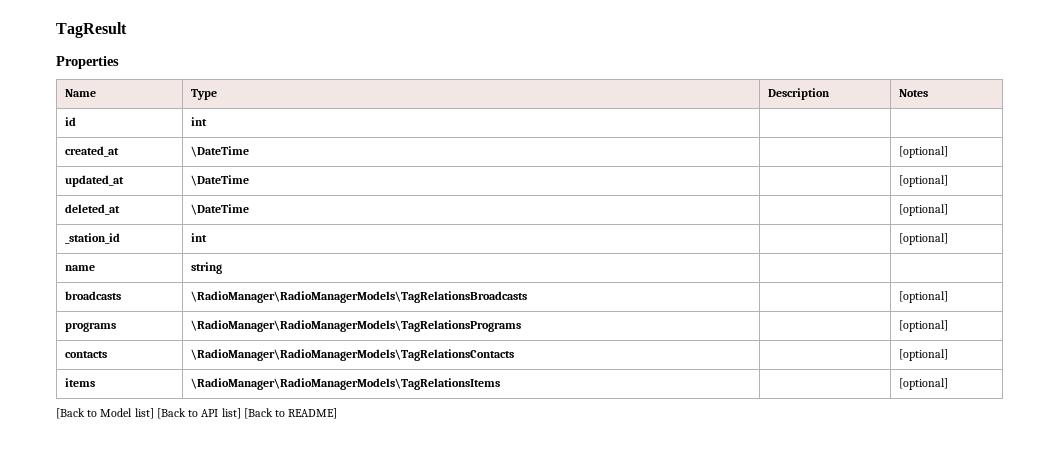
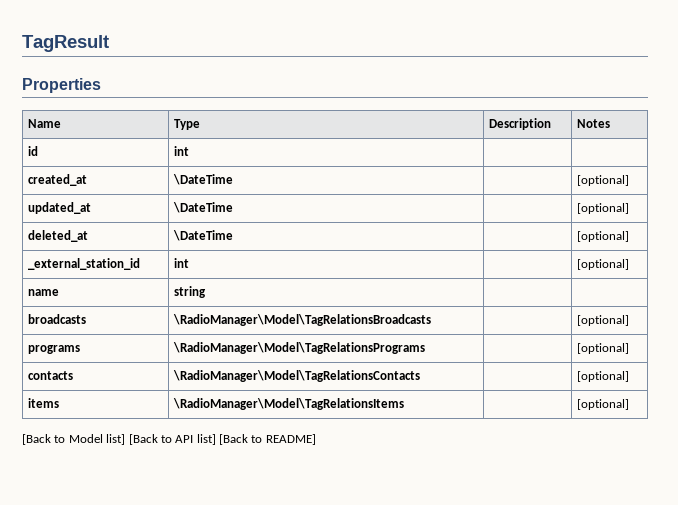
[65,233,121,244] _station_id -> [27,258,140,270] _external_station_id
[191,291,528,303] \RadioManager\RadioManagerModels\TagRelationsBroadcasts -> [172,314,431,326] \RadioManager\Model\TagRelationsBroadcasts
[191,320,522,332] \RadioManager\RadioManagerModels\TagRelationsPrograms -> [172,342,425,354] \RadioManager\Model\TagRelationsPrograms
[191,349,515,361] \RadioManager\RadioManagerModels\TagRelationsContacts -> [172,370,420,382] \RadioManager\Model\TagRelationsContacts
[191,378,501,390] \RadioManager\RadioManagerModels\TagRelationsItems -> [172,398,404,410] \RadioManager\Model\TagRelationsItems

